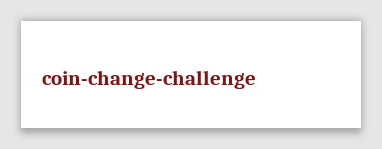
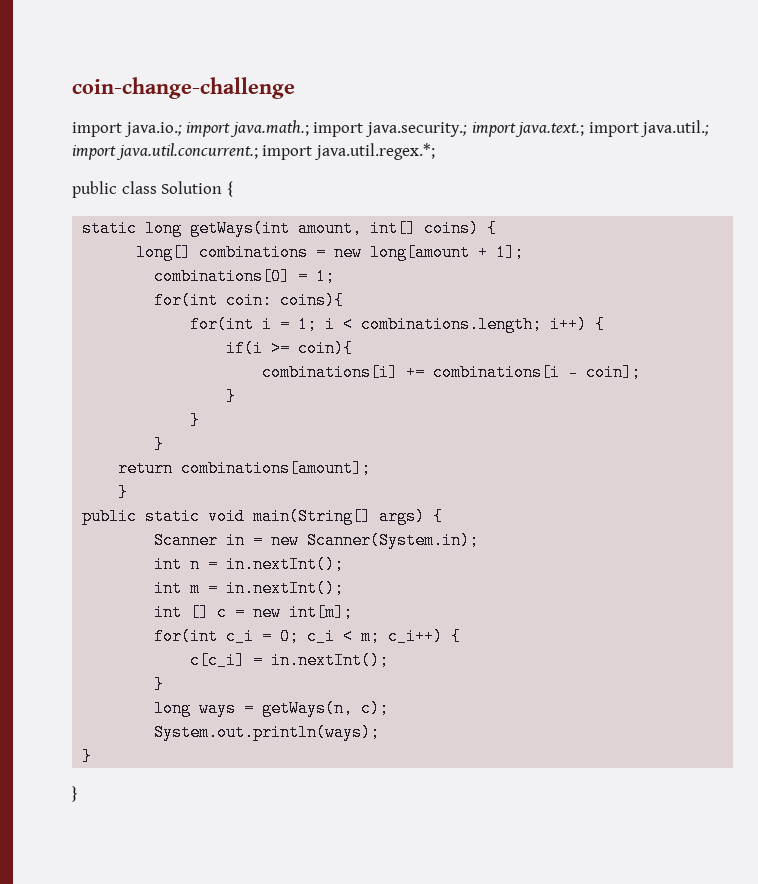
(256, 79) none -> [72,120,710,137] [72,143,435,160] [72,181,233,198] [82,220,498,237] [136,244,525,261] [154,268,336,285] [154,292,345,309] [190,316,606,333] [226,340,354,357] [262,364,642,381] [226,388,237,405] [190,412,201,429] [154,436,165,453] [118,460,372,477] [118,484,129,501] [82,508,444,525] [154,532,480,549] [154,556,345,573] [154,580,345,597] [154,604,354,621] [154,628,462,645] [190,652,390,669] [154,676,165,693] [154,700,390,717] [154,724,381,741] [82,748,93,765] [72,786,78,802] // import java.io.; import java.math.; import java.security.; import java.text.; import java.util.; import java.util.concurrent.; import java.util.regex.*; // public class Solution { // static long getWays(int amount, int[] coins) { // long[] combinations = new long[amount + 1]; // combinations[0] = 1; // for(int coin: coins){ // for(int i = 1; i < combinations.length; i++) { // if(i >= coin){ // combinations[i] += combinations[i - coin]; // } // } // } // return combinations[amount]; // } // public static void main(String[] args) { // Scanner in = new Scanner(System.in); // int n = in.nextInt(); // int m = in.nextInt(); // int [] c = new int[m]; // for(int c_i = 0; c_i < m; c_i++) { // c[c_i] = in.nextInt(); // } // long ways = getWays(n, c); // System.out.println(ways); // } // }

